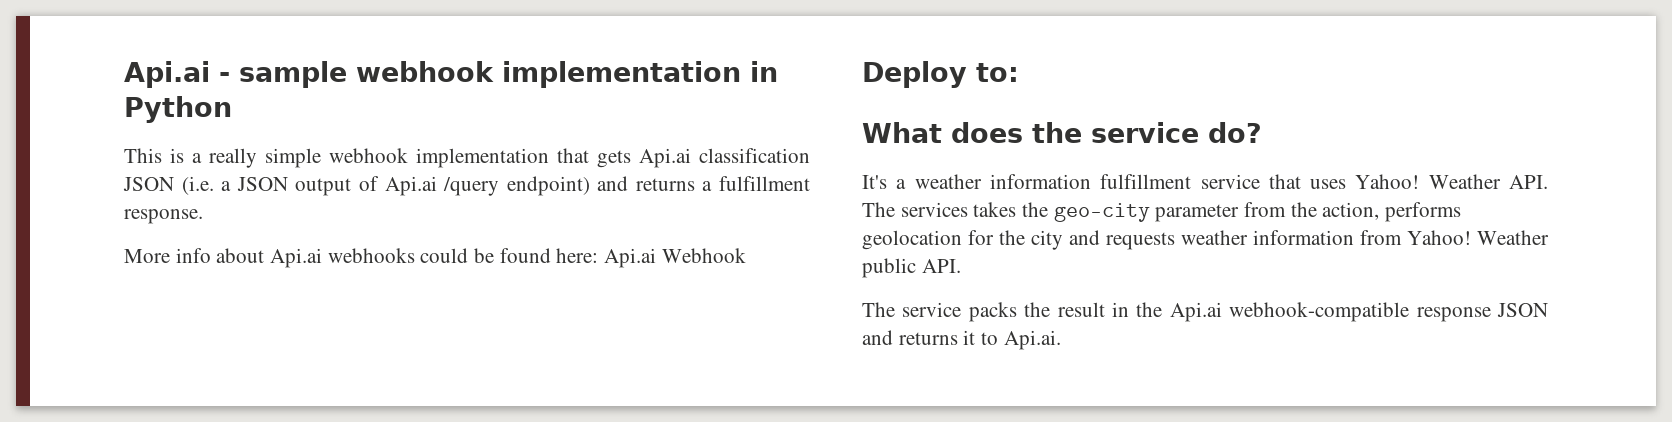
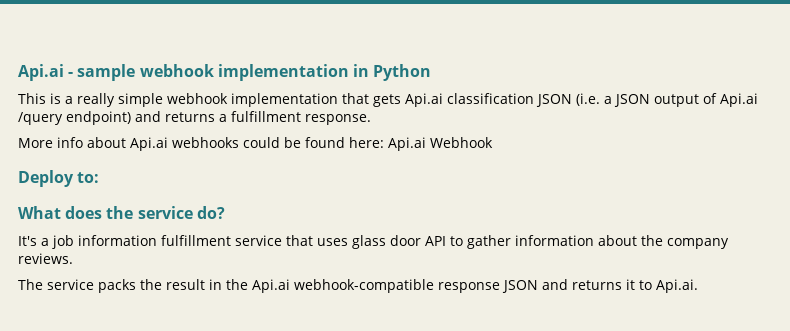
[914,174,982,189] weather -> [52,235,74,249] job
[1355,174,1548,189] [862,202,1462,222] [862,230,1549,250] [862,258,961,278] Yahoo! Weather API. The services takes the geo-city parameter from the action, performs geolocation for the city and requests weather information from Yahoo! Weather public API. -> [352,235,729,249] [18,253,73,264] glass door API to gather information about the company reviews.

